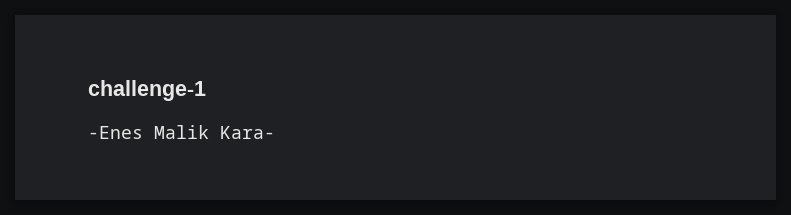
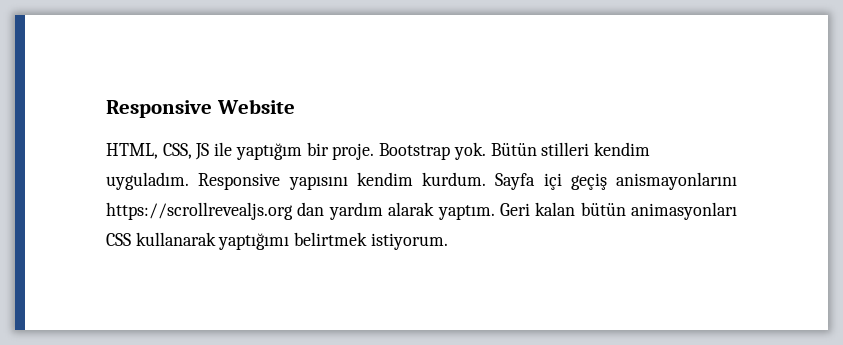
[88,80,206,101] [88,125,275,139] challenge-1 // -Enes Malik Kara- -> [106,99,295,118] [106,142,650,160] [106,172,737,190] [106,202,737,220] [106,232,448,250] Responsive Website // HTML, CSS, JS ile yaptığım bir proje. Bootstrap yok. Bütün stilleri kendim uyguladım. Responsive yapısını kendim kurdum. Sayfa içi geçiş anismayonlarını https://scrollrevealjs.org dan yardım alarak yaptım. Geri kalan bütün animasyonları CSS kullanarak yaptığımı belirtmek istiyorum.

